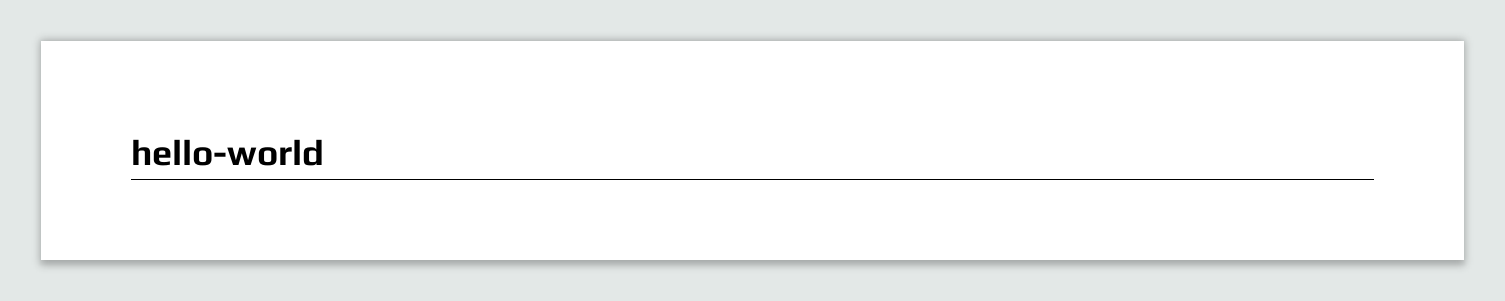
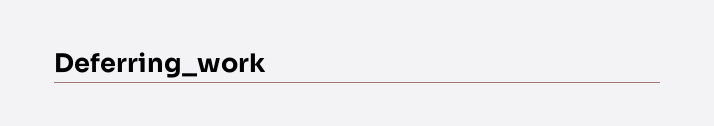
[131,139,324,166] hello-world -> [54,52,266,78] Deferring_work

